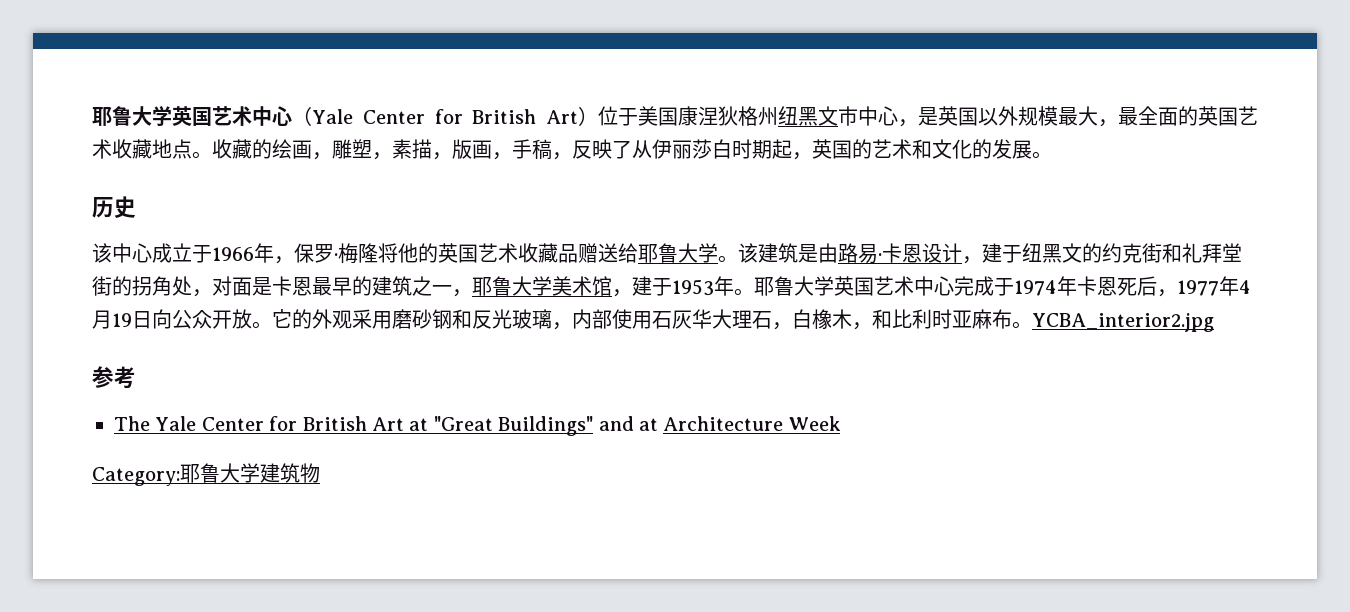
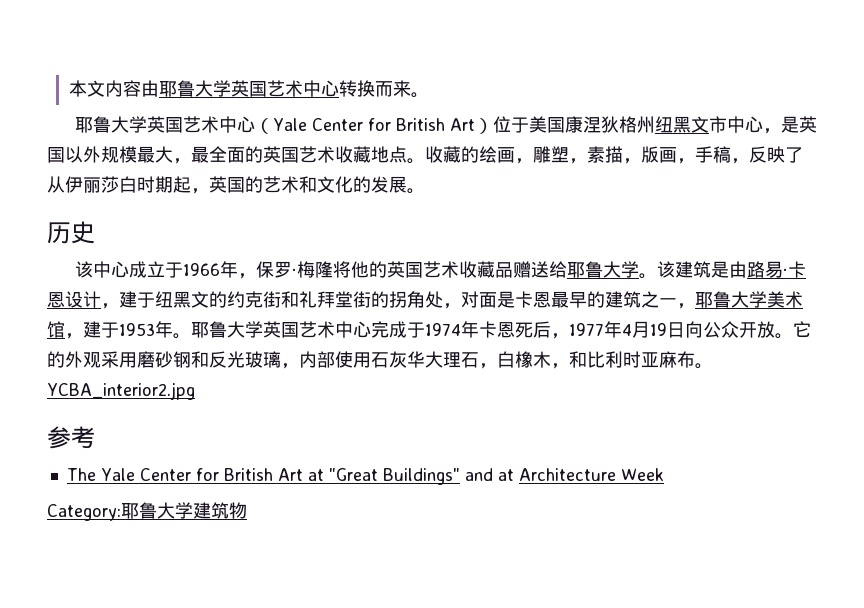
(92, 116) none -> [68,80,429,98] 本文内容由耶鲁大学英国艺术中心转换而来。 //

